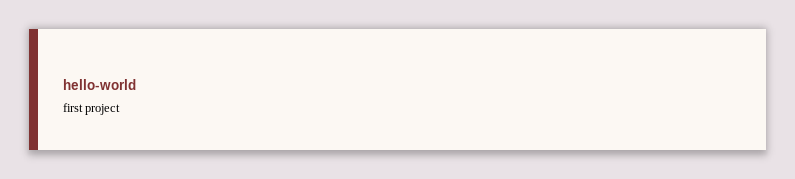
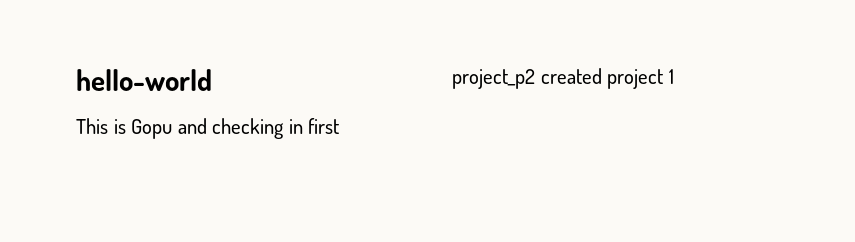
[63,103,121,115] first project -> [76,118,340,139] [452,68,674,89] This is Gopu and checking in first project_p2 created project 1

